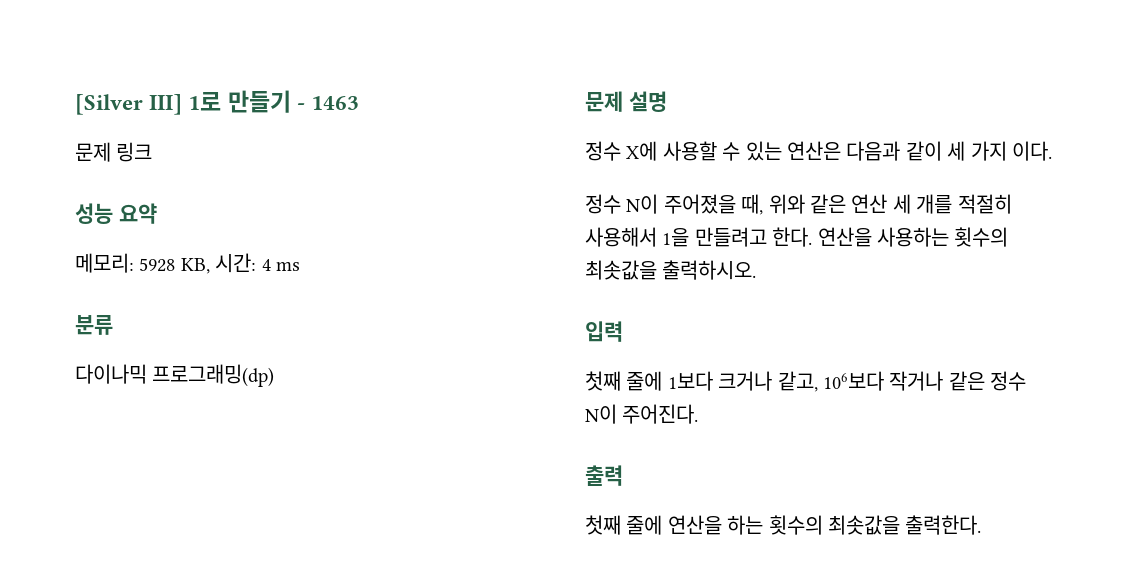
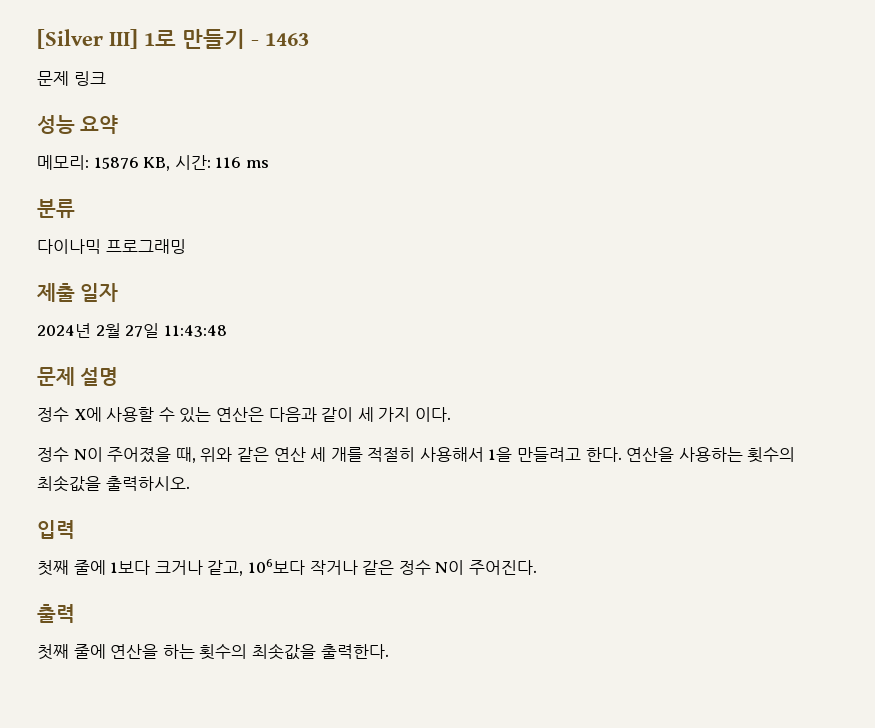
[139,258,176,272] 5928 -> [93,157,139,169] 15876
[261,259,271,271] 4 -> [215,157,242,168] 116
[152,364,275,387] 프로그래밍(dp) -> [105,239,186,254] [37,283,119,302] [37,323,227,338] 프로그래밍 // 제출 일자 // 2024년 2월 27일 11:43:48

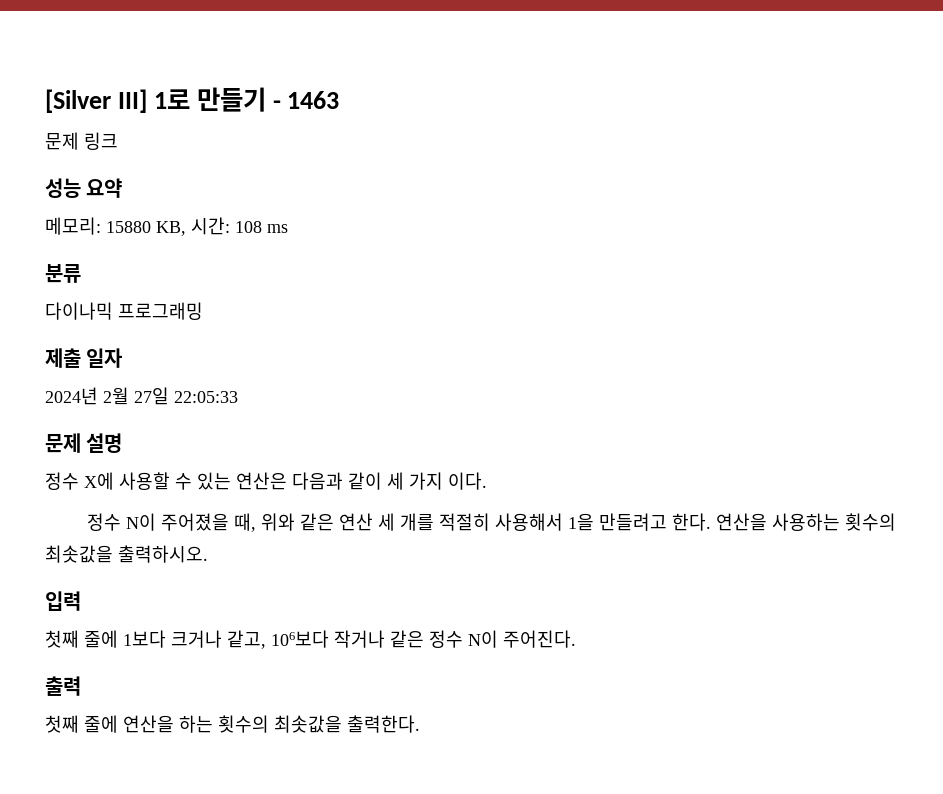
[93,157,139,169] 15876 -> [106,221,151,233] 15880
[215,157,242,168] 116 -> [235,221,262,233] 108
[163,325,227,337] 11:43:48 -> [174,391,238,403] 22:05:33

